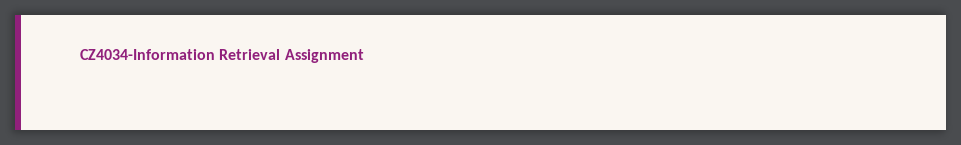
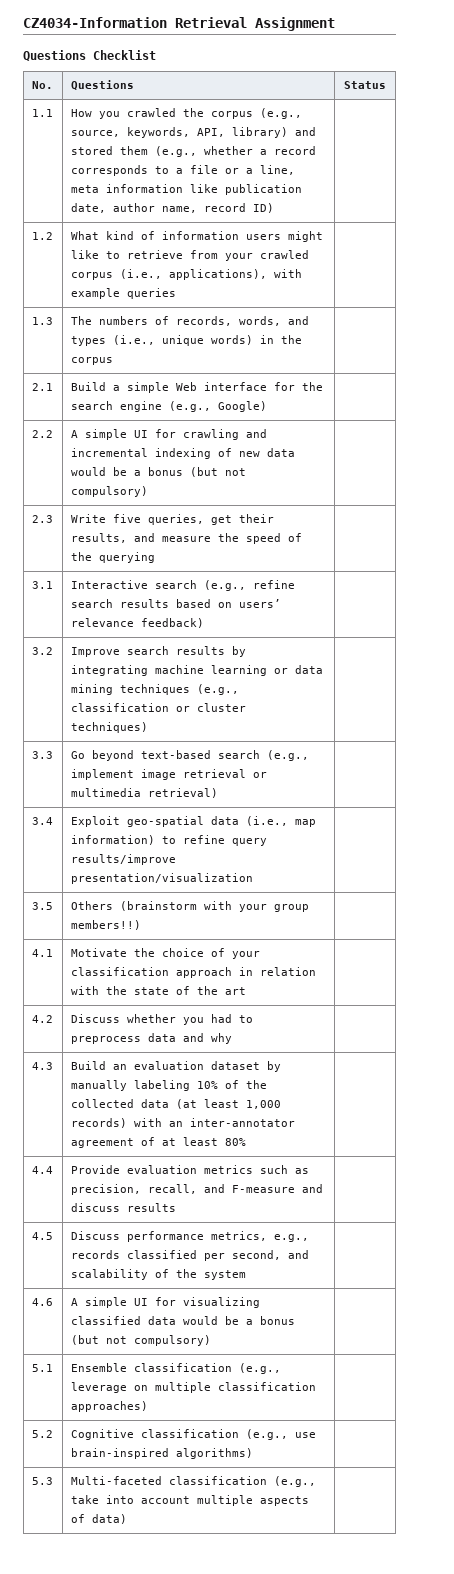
(364, 56) none -> [23,50,156,61] [31,81,53,89] [70,80,134,90] [344,81,386,89] [31,109,53,117] [70,108,302,119] [70,127,316,138] [70,146,316,157] [70,165,295,176] [70,184,302,195] [70,203,274,213] [31,232,53,240] [70,231,323,242] [70,250,309,261] [70,269,302,280] [70,288,176,299] [31,317,53,325] [70,316,309,326] [70,335,302,346] [70,357,113,365] [31,383,53,391] [70,382,323,393] [70,401,267,412] [31,430,53,438] [70,429,267,440] [70,448,295,459] [70,467,246,477] [70,486,148,497] [31,515,53,523] [70,514,274,525] [70,533,302,544] [70,552,155,563] [31,581,53,589] [70,580,295,591] [70,599,281,608] [70,618,204,628] [31,647,53,655] [70,646,246,657] [70,665,323,676] [70,684,239,695] [70,703,246,712] [70,722,148,733] [31,751,53,759] [70,750,309,761] [70,769,267,780] [70,788,218,798] [31,817,53,825] [70,816,316,827] [70,835,267,846] [70,854,176,865] [70,873,253,884] [31,902,53,910] [70,901,309,912] [70,920,141,930] [31,949,53,957] [70,948,260,959] [70,967,316,978] [70,986,246,995] [31,1015,53,1023] [70,1014,253,1025] [70,1033,232,1044] [31,1062,53,1070] [70,1061,281,1072] [70,1080,267,1091] [70,1099,281,1109] [70,1118,295,1128] [70,1137,246,1148] [31,1166,53,1174] [70,1165,309,1174] [70,1184,323,1195] [70,1203,176,1212] [31,1232,53,1240] [70,1231,309,1242] [70,1250,309,1261] [70,1269,246,1280] [31,1298,53,1306] [70,1297,260,1308] [70,1316,295,1325] [70,1335,211,1346] [31,1364,53,1372] [70,1363,281,1374] [70,1382,316,1393] [70,1401,148,1412] [31,1430,53,1438] [70,1429,316,1440] [70,1448,253,1459] [31,1477,53,1485] [70,1476,316,1487] [70,1495,309,1506] [70,1514,127,1524] // Questions Checklist // No. | Questions | Status // 1.1 | How you crawled the corpus (e.g., source, keywords, API, library) and stored them (e.g., whether a record corresponds to a file or a line, meta information like publication date, author name, record ID) | // 1.2 | What kind of information users might like to retrieve from your crawled corpus (i.e., applications), with example queries | // 1.3 | The numbers of records, words, and types (i.e., unique words) in the corpus | // 2.1 | Build a simple Web interface for the search engine (e.g., Google) | // 2.2 | A simple UI for crawling and incremental indexing of new data would be a bonus (but not compulsory) | // 2.3 | Write five queries, get their results, and measure the speed of the querying | // 3.1 | Interactive search (e.g., refine search results based on users’ relevance feedback) | // 3.2 | Improve search results by integrating machine learning or data mining techniques (e.g., classification or cluster techniques) | // 3.3 | Go beyond text-based search (e.g., implement image retrieval or multimedia retrieval) | // 3.4 | Exploit geo-spatial data (i.e., map information) to refine query results/improve presentation/visualization | // 3.5 | Others (brainstorm with your group members!!) | // 4.1 | Motivate the choice of your classification approach in relation with the state of the art | // 4.2 | Discuss whether you had to preprocess data and why | // 4.3 | Build an evaluation dataset by manually labeling 10% of the collected data (at least 1,000 records) with an inter-annotator agreement of at least 80% | // 4.4 | Provide evaluation metrics such as precision, recall, and F-measure and discuss results | // 4.5 | Discuss performance metrics, e.g., records classified per second, and scalability of the system | // 4.6 | A simple UI for visualizing classified data would be a bonus (but not compulsory) | // 5.1 | Ensemble classification (e.g., leverage on multiple classification approaches) | // 5.2 | Cognitive classification (e.g., use brain-inspired algorithms) | // 5.3 | Multi-faceted classification (e.g., take into account multiple aspects of data) |

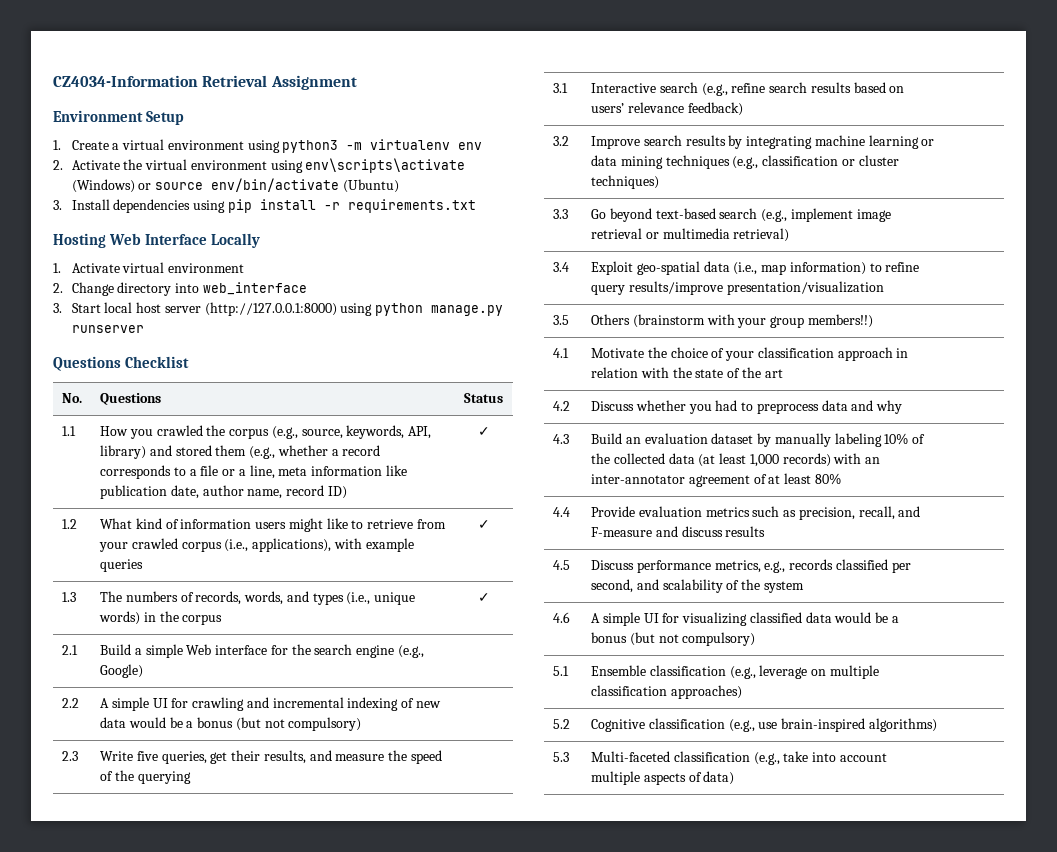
(335, 24) none -> [53,110,184,125] [53,139,483,153] [53,158,466,173] [71,178,399,193] [53,199,476,213] [53,233,260,248] [53,262,245,273] [53,282,307,296] [53,302,504,316] [71,325,144,333] // Environment Setup // 1. Create a virtual environment using python3 -m virtualenv env // 2. Activate the virtual environment using env\scripts\activate (Windows) or source env/bin/activate (Ubuntu) // 3. Install dependencies using pip install -r requirements.txt // Hosting Web Interface Locally // 1. Activate virtual environment // 2. Change directory into web_interface // 3. Start local host server (http://127.0.0.1:8000) using python manage.py runserver
(274, 208) none -> [477,427,490,436] ✓
(176, 293) none -> [477,520,490,529] ✓
(113, 361) none -> [477,593,490,602] ✓

